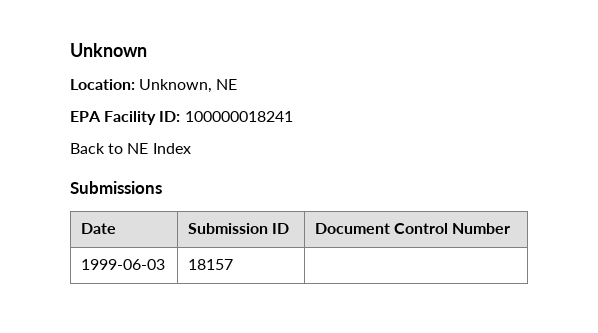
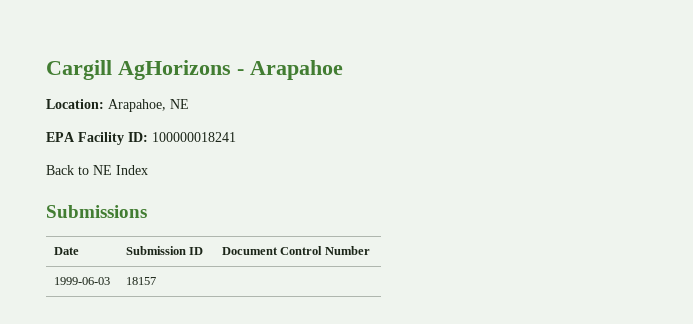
[70,43,147,57] Unknown -> [46,60,343,80] Cargill AgHorizons - Arapahoe
[139,79,213,93] Unknown, -> [108,99,166,112] Arapahoe,

